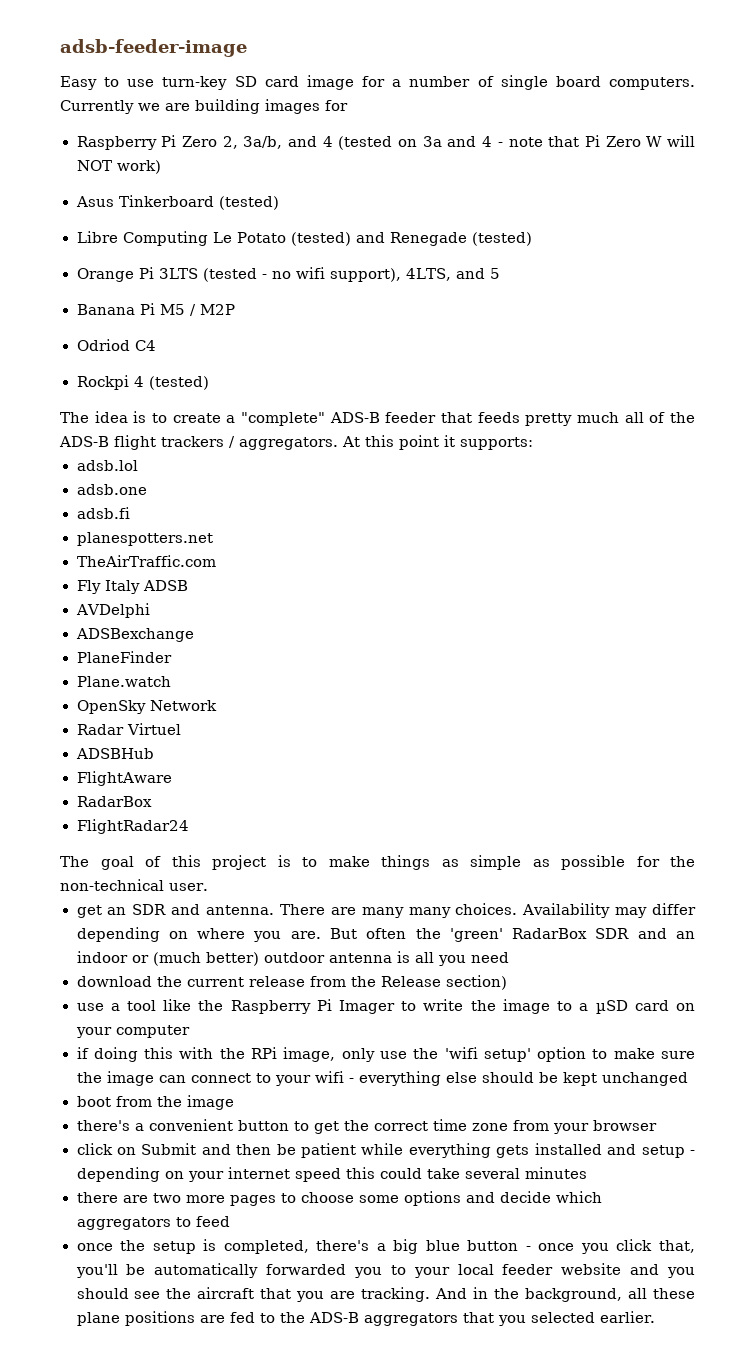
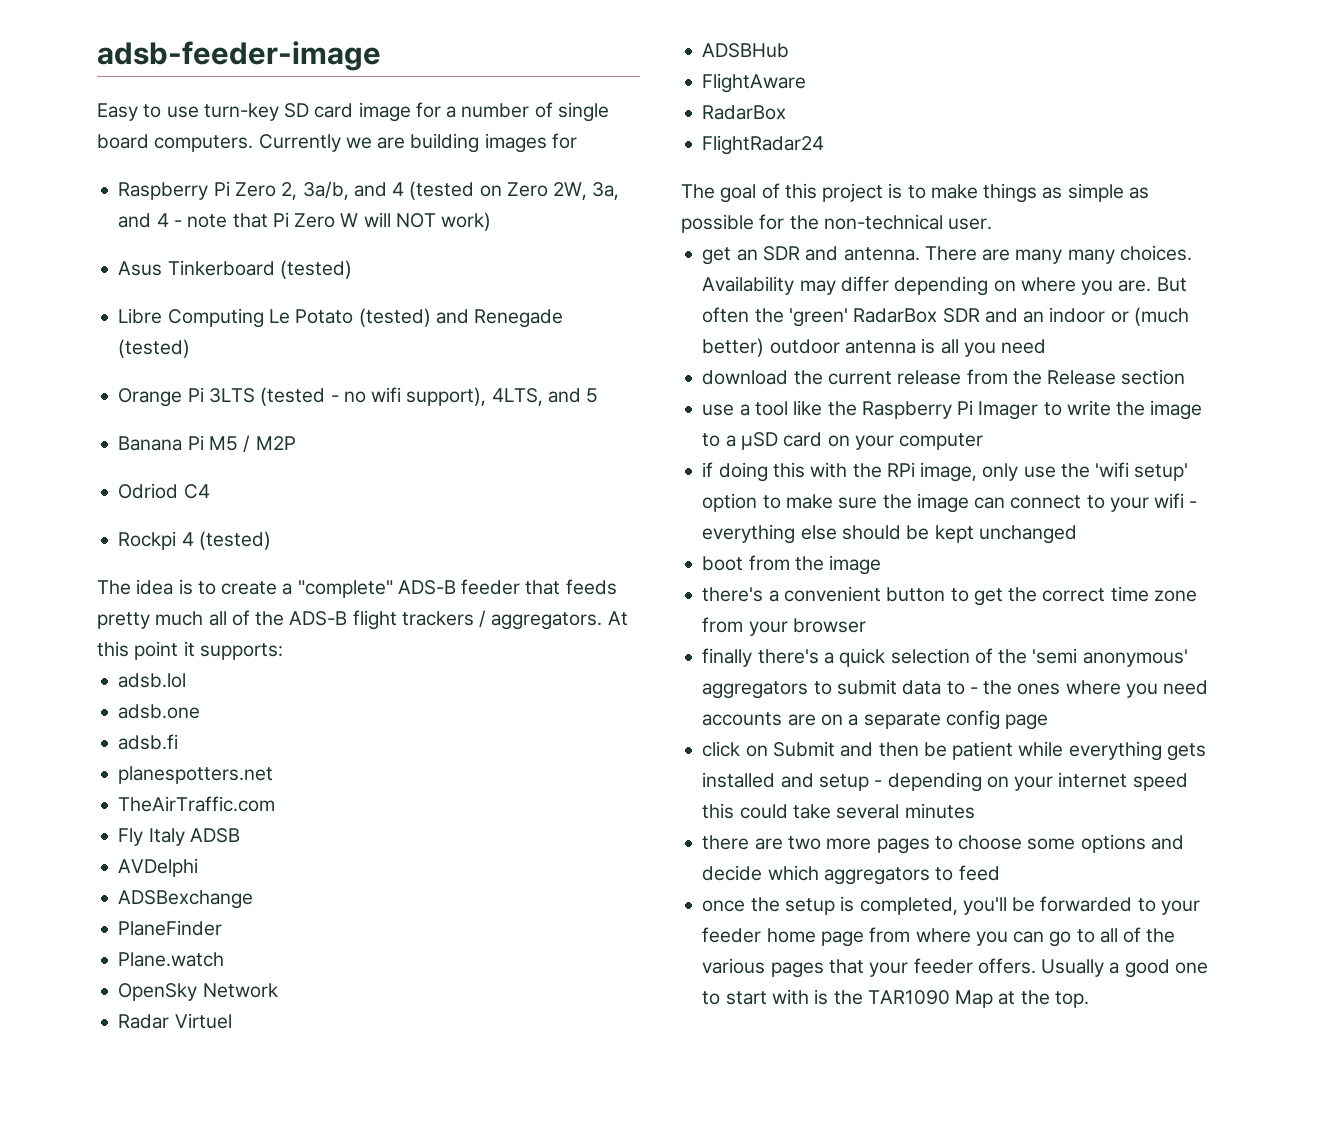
[422,136,442,147] 3a -> [506,182,620,200] Zero 2W, 3a,
[445,975,507,990] section) -> [1121,369,1186,385] section
(657, 1125) none -> [702,648,1188,667] [702,679,1209,699] [702,710,1049,730] // finally there's a quick selection of the 'semi anonymous' aggregators to submit data to - the ones where you need accounts are on a separate config page
[316,1239,696,1254] [75,1263,696,1278] [76,1287,695,1302] [76,1311,656,1326] there's a big blue button - once you click that, you'll be automatically forwarded you to your local feeder website and you should see the aircraft that you are tracking. And in the background, all these plane positions are fed to the ADS-B aggregators that you selected earlier. -> [962,896,1200,915] [702,927,1176,947] [702,958,1208,978] [702,989,1089,1008] you'll be forwarded to your feeder home page from where you can go to all of the various pages that your feeder offers. Usually a good one to start with is the TAR1090 Map at the top.

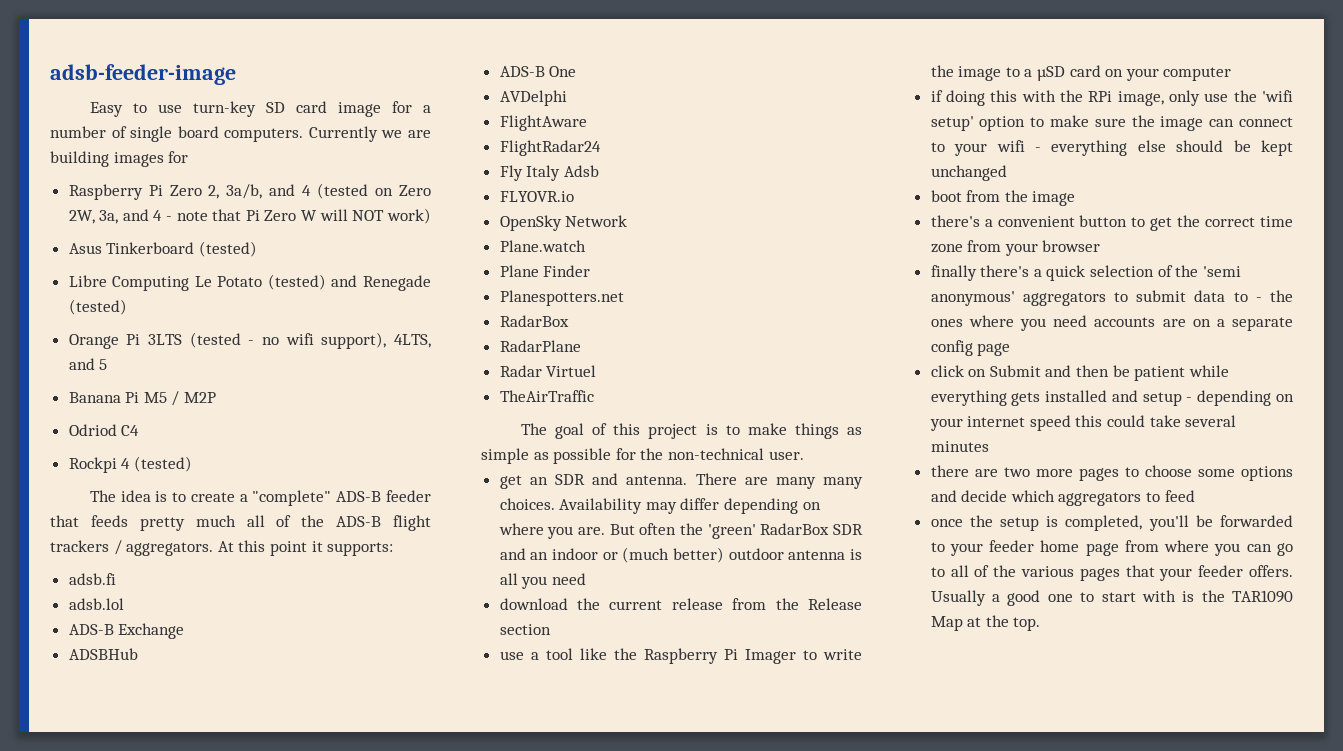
(283, 651) none -> [68,573,116,585] // adsb.fi
[118,704,201,719] [118,734,179,750] [118,766,274,784] [118,796,276,812] [118,828,240,846] [118,858,199,877] [118,890,254,909] [118,920,223,936] [118,952,225,967] [118,983,278,1001] [118,1013,232,1029] [702,43,790,58] [702,73,807,93] [702,105,787,120] [702,135,825,155] adsb.one // adsb.fi // planespotters.net // TheAirTraffic.com // Fly Italy ADSB // AVDelphi // ADSBexchange // PlaneFinder // Plane.watch // OpenSky Network // Radar Virtuel // ADSBHub // FlightAware // RadarBox // FlightRadar24 -> [68,623,185,639] [68,648,138,660] [499,66,577,77] [499,90,567,106] [499,115,587,131] [499,140,601,156] [499,165,599,181] [499,191,574,202] [499,215,628,231] [499,240,586,252] [499,265,591,277] [499,290,624,306] [499,315,569,327] [499,340,581,352] [499,365,597,377] [499,390,594,402] ADS-B Exchange // ADSBHub // ADS-B One // AVDelphi // FlightAware // FlightRadar24 // Fly Italy Adsb // FLYOVR.io // OpenSky Network // Plane.watch // Plane Finder // Planespotters.net // RadarBox // RadarPlane // Radar Virtuel // TheAirTraffic

